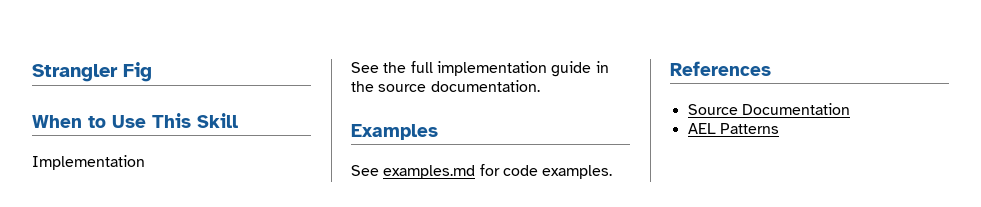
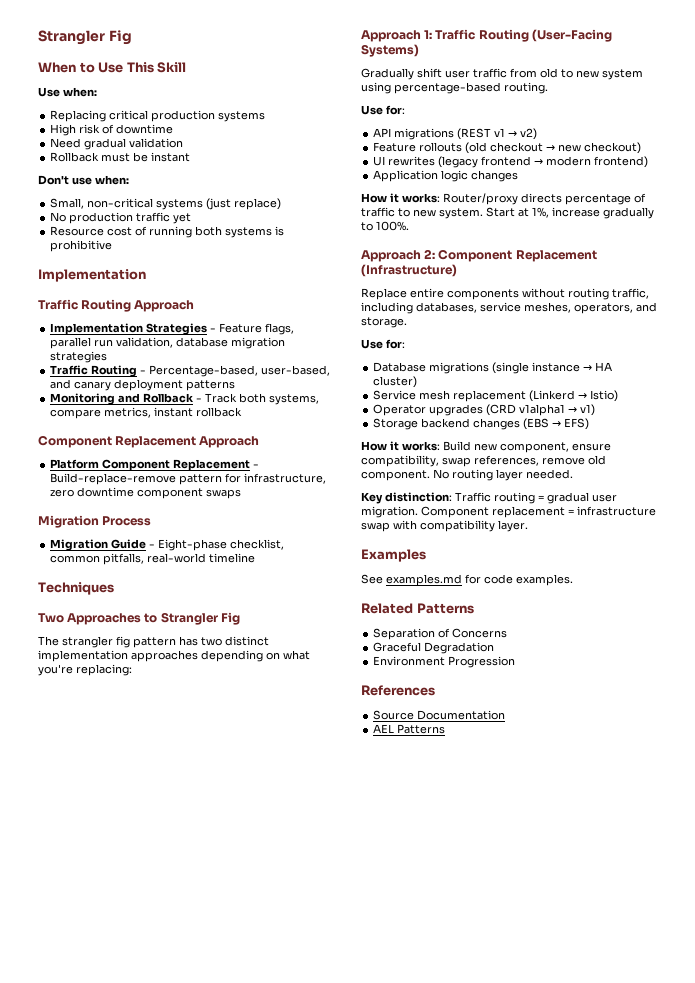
[32,155,145,170] [351,61,609,77] [351,80,540,92] Implementation // See the full implementation guide in the source documentation. -> [38,87,97,97] [50,110,266,122] [50,124,174,136] [50,138,184,150] [50,152,191,162] [38,175,129,185] [50,198,282,210] [50,212,192,224] [50,226,285,238] [50,240,113,252] [38,269,146,282] [38,299,195,312] [50,323,295,335] [50,337,286,349] [50,351,108,363] [50,365,331,377] [50,379,236,391] [50,393,320,405] [50,407,243,419] [38,435,260,448] [50,459,260,471] [50,473,327,485] [50,487,242,499] [38,515,152,528] [50,539,285,551] [50,553,256,565] [38,582,114,595] [38,612,240,625] [38,636,269,648] [38,650,310,662] [38,664,132,676] [361,29,612,42] [361,44,419,57] [361,68,643,80] [361,82,548,94] [361,105,405,115] [373,128,538,140] [373,142,642,154] [373,156,649,168] [373,170,519,182] [361,193,646,205] [361,207,654,219] [361,221,409,231] [361,249,597,262] [361,264,457,277] [361,288,649,300] [361,302,657,314] [361,317,407,328] [361,339,405,349] [373,362,613,374] [373,376,418,388] [373,390,619,402] [373,404,596,416] [373,418,590,430] [361,441,611,453] [361,455,606,467] [361,469,573,481] [361,492,617,504] [361,506,656,518] [361,520,528,532] Use when: // Replacing critical production systems // High risk of downtime // Need gradual validation // Rollback must be instant // Don't use when: // Small, non-critical systems (just replace) // No production traffic yet // Resource cost of running both systems is prohibitive // Implementation // Traffic Routing Approach // Implementation Strategies - Feature flags, parallel run validation, database migration strategies // Traffic Routing - Percentage-based, user-based, and canary deployment patterns // Monitoring and Rollback - Track both systems, compare metrics, instant rollback // Component Replacement Approach // Platform Component Replacement - Build-replace-remove pattern for infrastructure, zero downtime component swaps // Migration Process // Migration Guide - Eight-phase checklist, common pitfalls, real-world timeline // Techniques // Two Approaches to Strangler Fig // The strangler fig pattern has two distinct implementation approaches depending on what you're replacing: // Approach 1: Traffic Routing (User-Facing Systems) // Gradually shift user traffic from old to new system using percentage-based routing. // Use for: // API migrations (REST v1 → v2) // Feature rollouts (old checkout → new checkout) // UI rewrites (legacy frontend → modern frontend) // Application logic changes // How it works: Router/proxy directs percentage of traffic to new system. Start at 1%, increase gradually to 100%. // Approach 2: Component Replacement (Infrastructure) // Replace entire components without routing traffic, including databases, service meshes, operators, and storage. // Use for: // Database migrations (single instance → HA cluster) // Service mesh replacement (Linkerd → Istio) // Operator upgrades (CRD v1alpha1 → v1) // Storage backend changes (EBS → EFS) // How it works: Build new component, ensure compatibility, swap references, remove old component. No routing layer needed. // Key distinction: Traffic routing = gradual user migration. Component replacement = infrastructure swap with compatibility layer.
(613, 172) none -> [361,603,474,614] [373,628,508,640] [373,642,495,654] [373,656,516,668] // Related Patterns // Separation of Concerns // Graceful Degradation // Environment Progression

